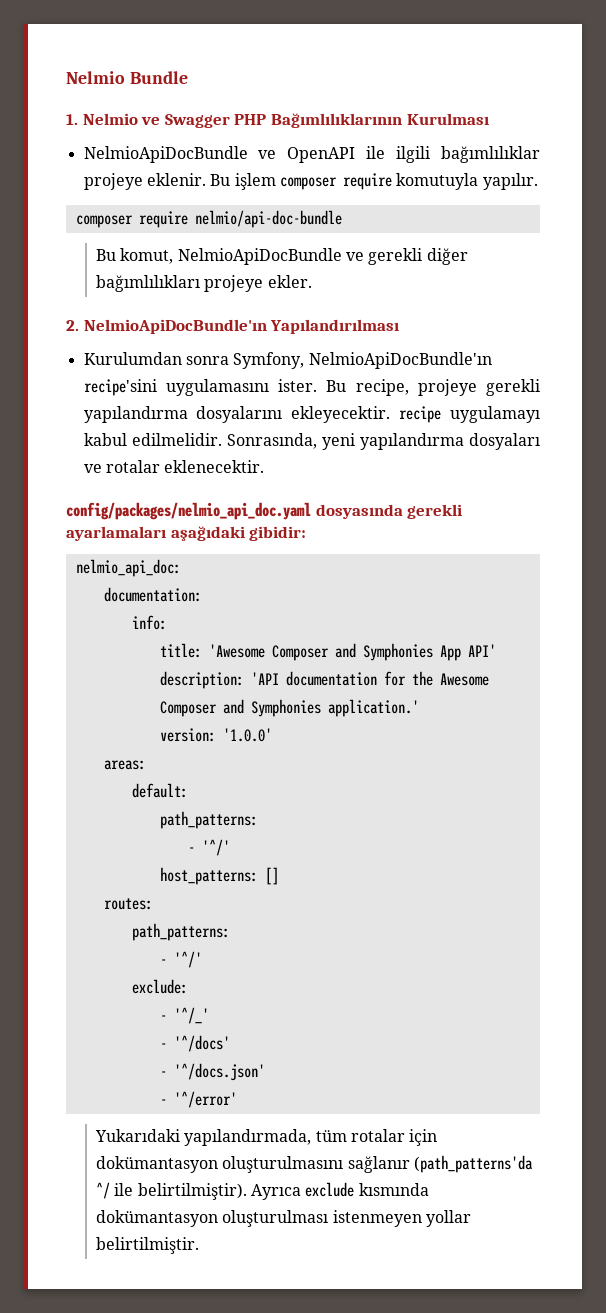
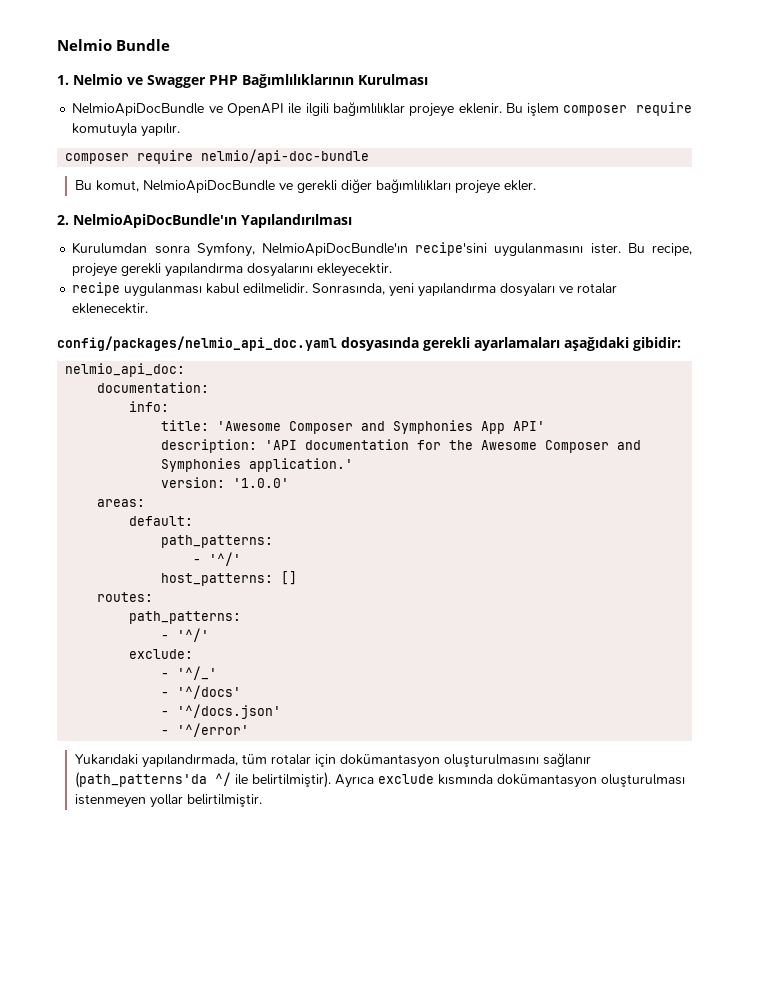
[165,379,269,396] uygulamasını -> [494,243,584,257] uygulanmasını
[399,406,540,423] recipe uygulamayı -> [72,282,203,297] // recipe uygulanması

